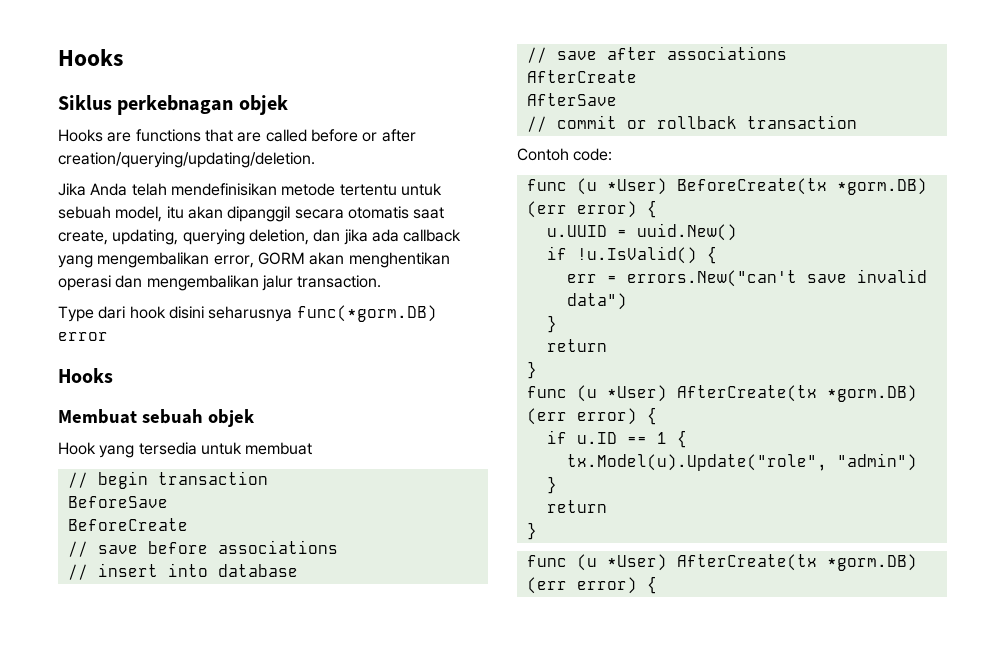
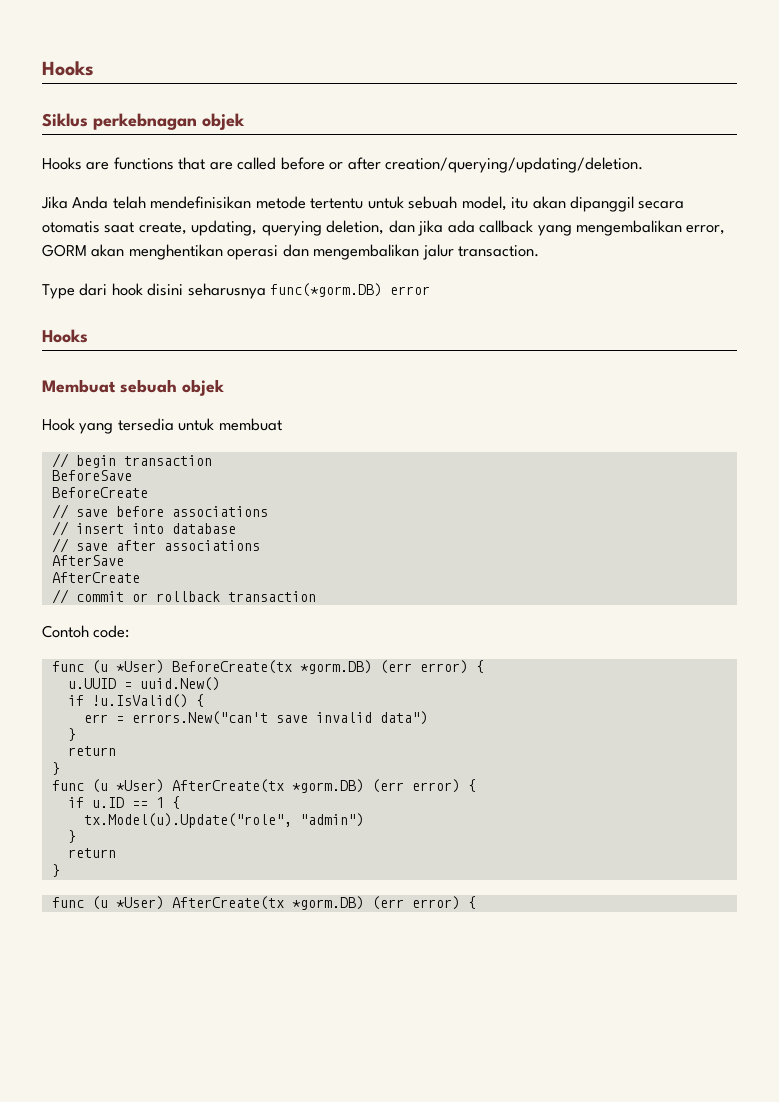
(787, 53) none -> [51,555,124,566] // AfterSave
[526,93,617,106] // AfterSave -> (140, 577) none

